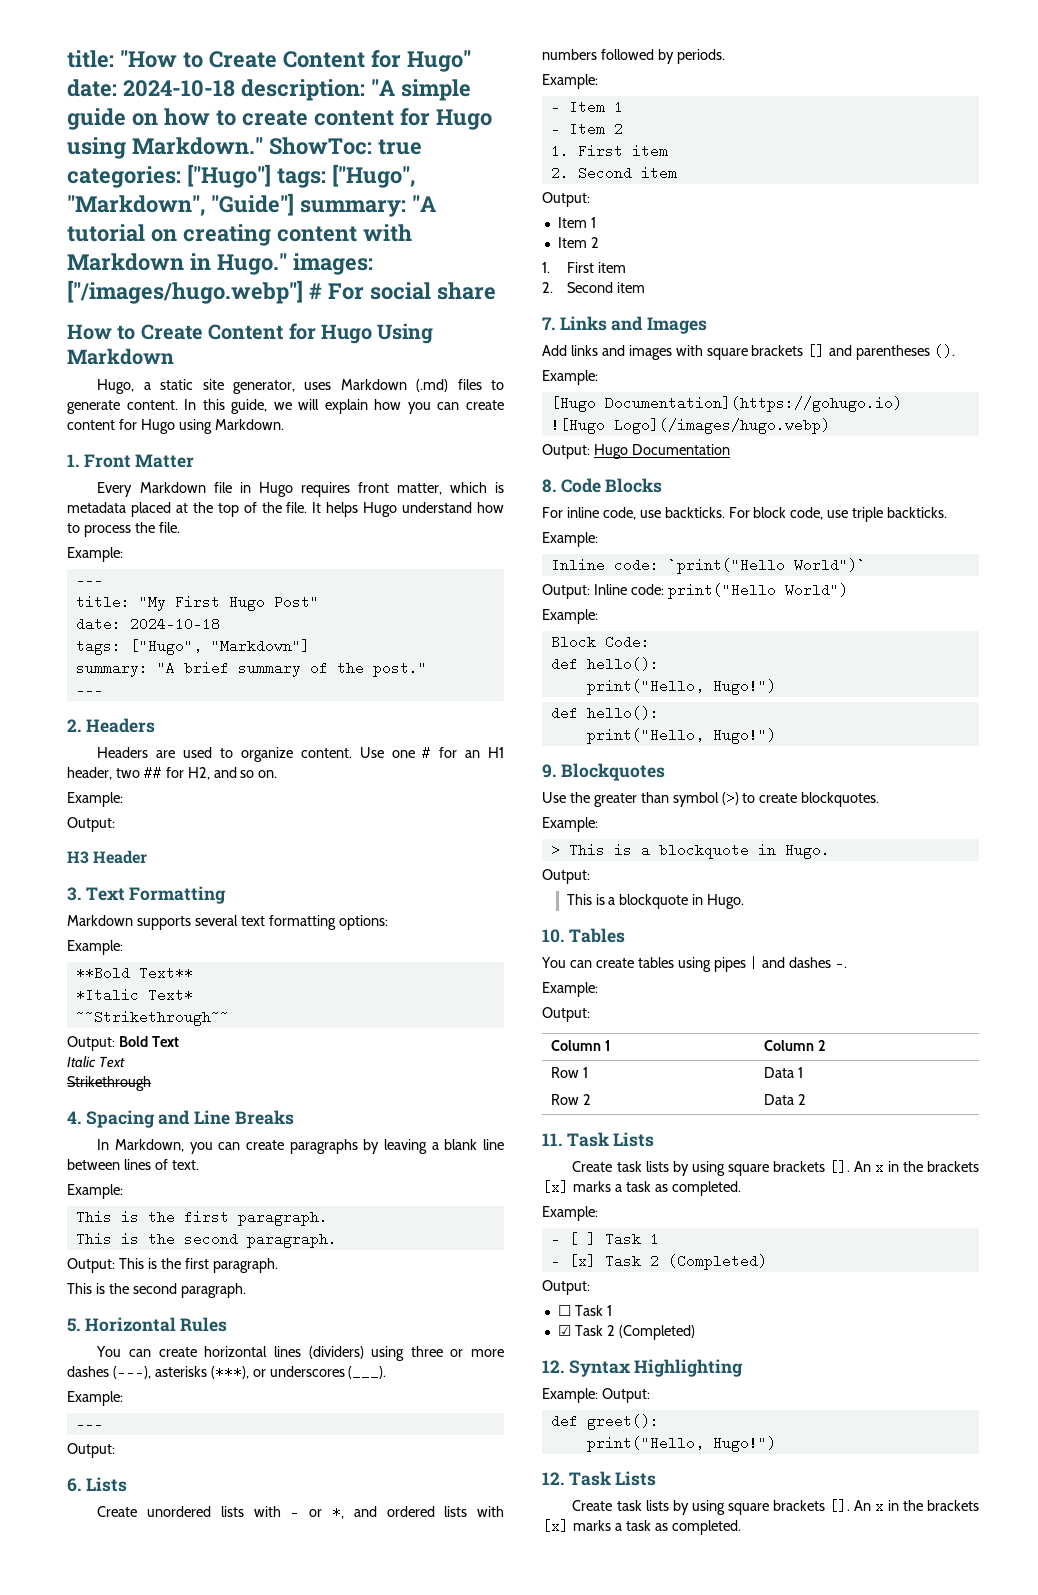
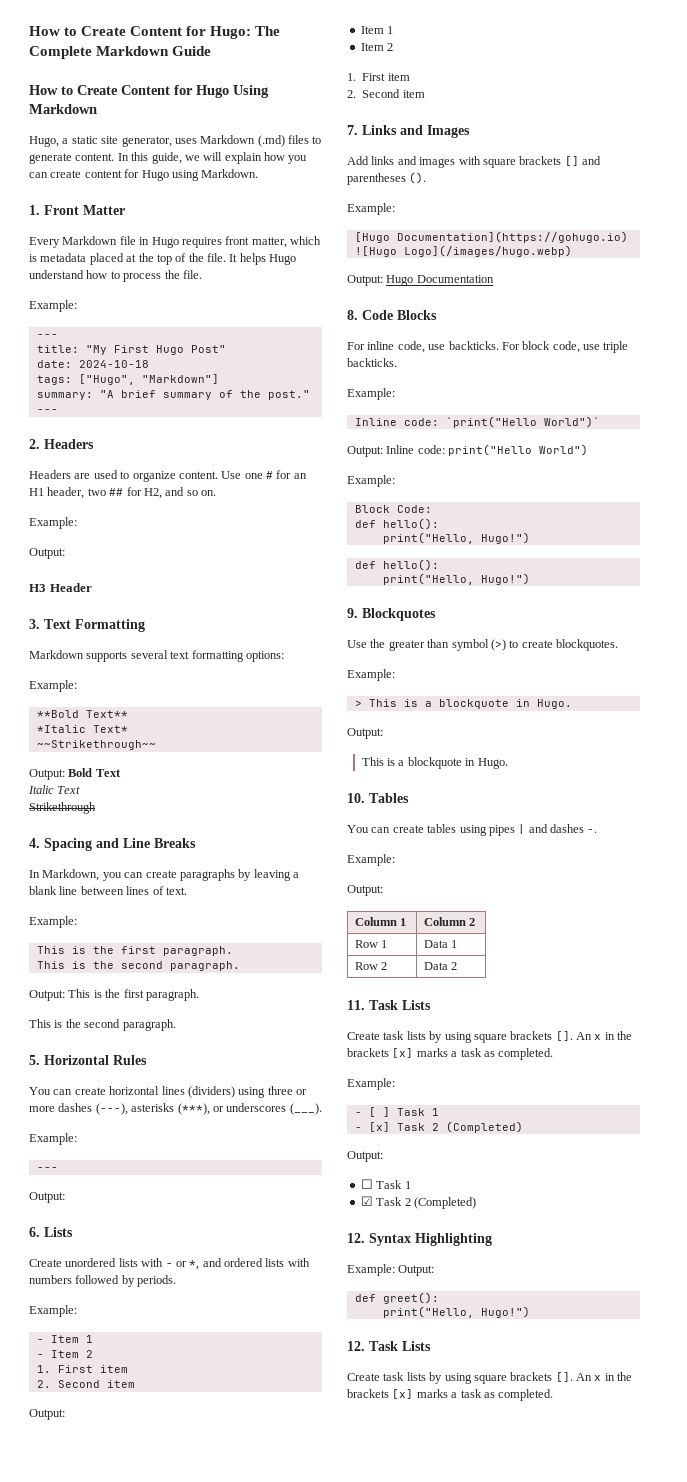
[67,50,471,72] [67,79,471,101] [67,108,492,130] [67,137,422,159] [67,164,415,188] [67,193,436,217] [67,224,412,246] [67,253,373,275] [67,280,496,304] title: "How to Create Content for Hugo" date: 2024-10-18 description: "A simple guide on how to create content for Hugo using Markdown." ShowToc: true categories: ["Hugo"] tags: ["Hugo", "Markdown", "Guide"] summary: "A tutorial on creating content with Markdown in Hugo." images: ["/images/hugo.webp"] # For social share -> [29,26,281,39] [29,46,212,59] How to Create Content for Hugo: The Complete Markdown Guide

